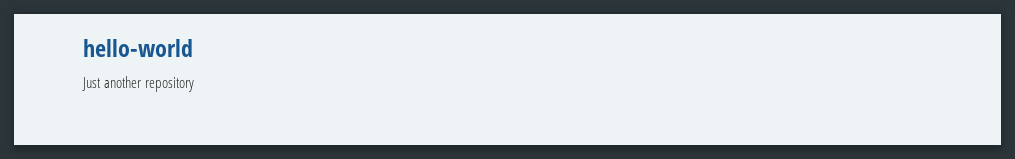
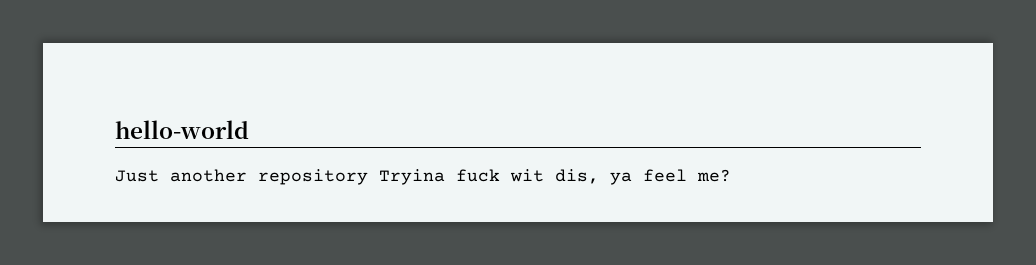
(195, 84) none -> [379,169,731,185] Tryina fuck wit dis, ya feel me?

